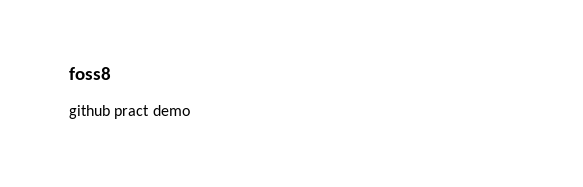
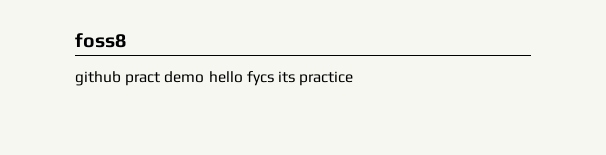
(190, 110) none -> [208,71,354,86] hello fycs its practice

